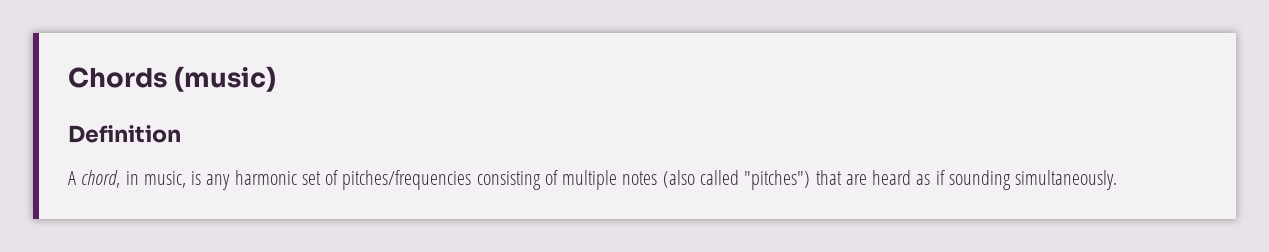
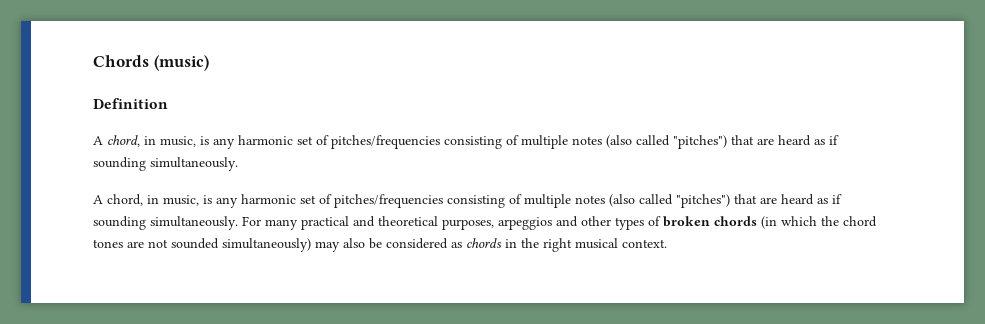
(1118, 180) none -> [93,194,842,208] [93,216,877,230] [93,238,667,252] // A chord, in music, is any harmonic set of pitches/frequencies consisting of multiple notes (also called "pitches") that are heard as if sounding simultaneously. For many practical and theoretical purposes, arpeggios and other types of broken chords (in which the chord tones are not sounded simultaneously) may also be considered as chords in the right musical context.

